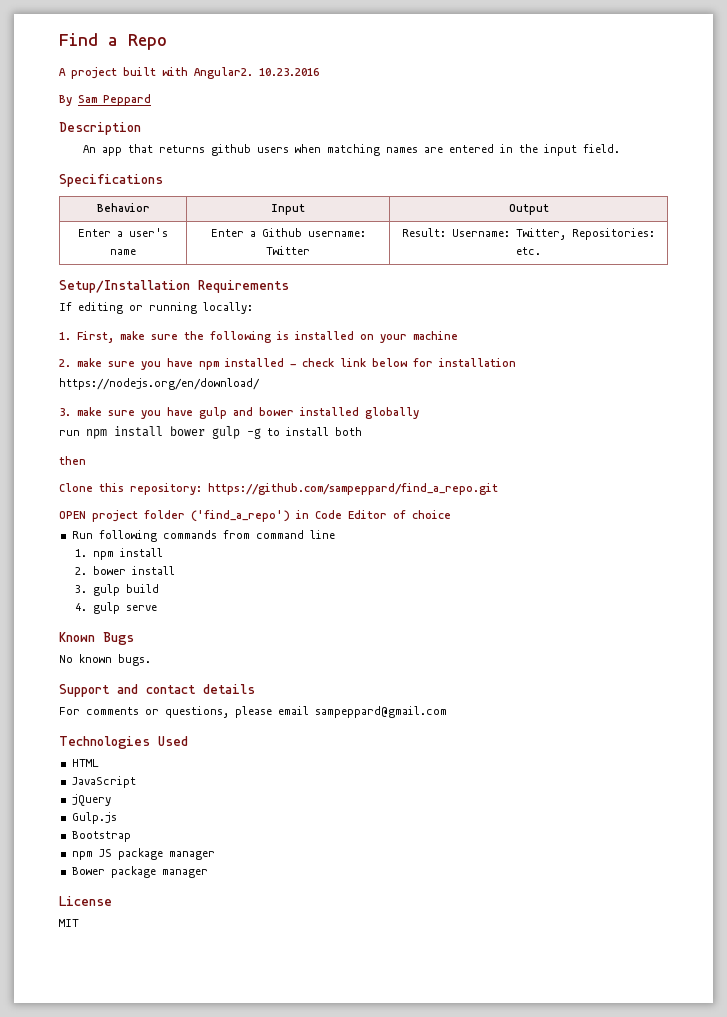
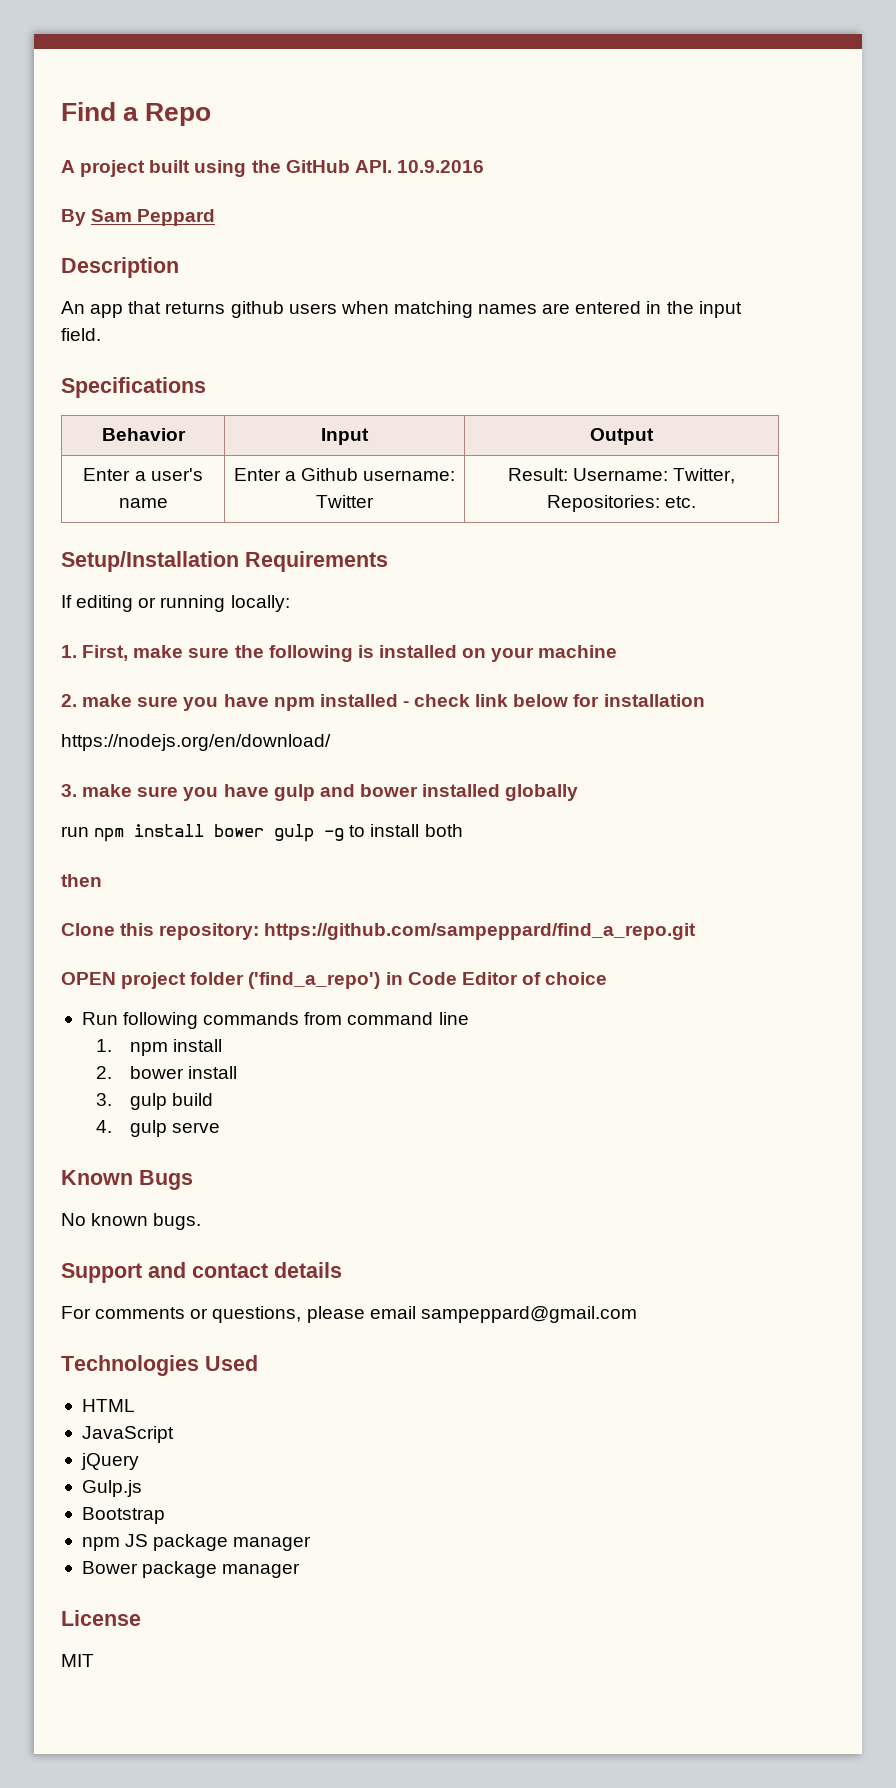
[162,67,319,79] with Angular2. 10.23.2016 -> [194,160,484,177] using the GitHub API. 10.9.2016

